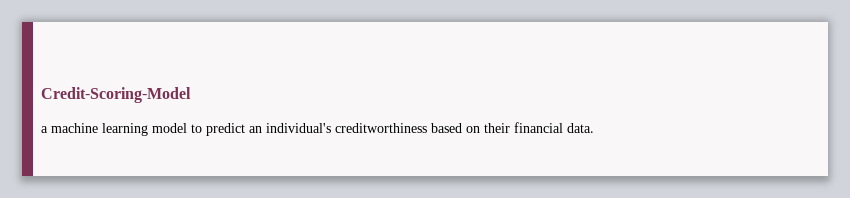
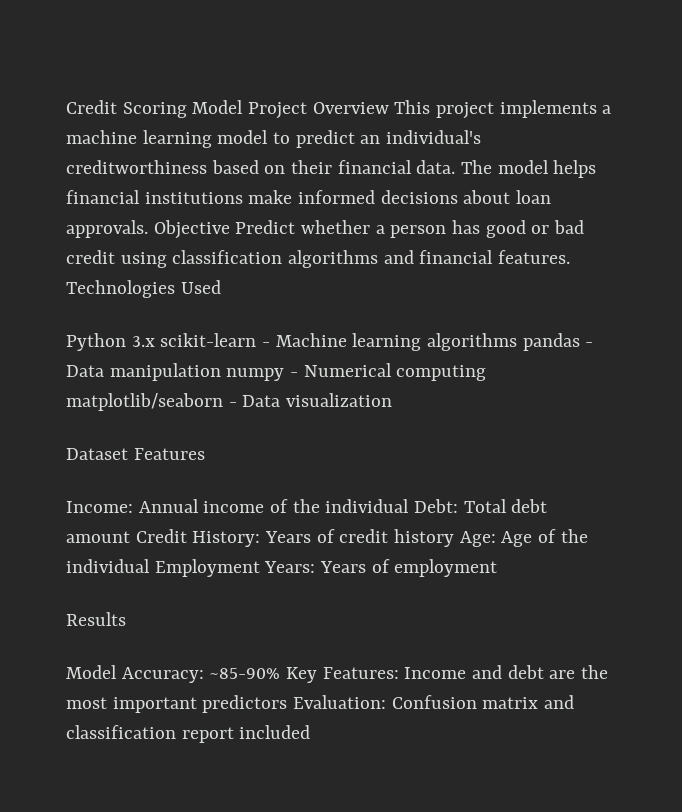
[41,87,191,103] Credit-Scoring-Model // -> [66,100,597,119] Credit Scoring Model Project Overview This project implements
(594, 128) none -> [461,160,597,178] [66,190,552,204] [66,220,585,239] [66,250,571,268] [66,280,221,298] [66,333,594,351] [66,363,487,381] [66,393,393,411] [66,448,205,460] [66,499,548,513] [66,529,588,547] [66,559,498,577] [66,612,126,626] [66,665,609,683] [66,695,575,713] [66,725,311,743] The model helps financial institutions make informed decisions about loan approvals. Objective Predict whether a person has good or bad credit using classification algorithms and financial features. Technologies Used // Python 3.x scikit-learn - Machine learning algorithms pandas - Data manipulation numpy - Numerical computing matplotlib/seaborn - Data visualization // Dataset Features // Income: Annual income of the individual Debt: Total debt amount Credit History: Years of credit history Age: Age of the individual Employment Years: Years of employment // Results // Model Accuracy: ~85-90% Key Features: Income and debt are the most important predictors Evaluation: Confusion matrix and classification report included

